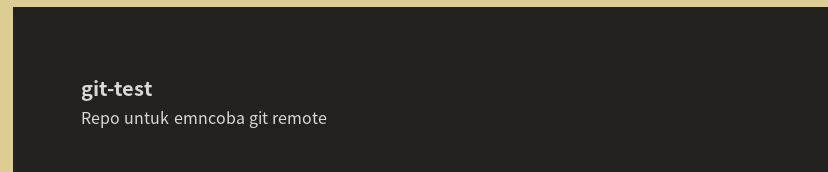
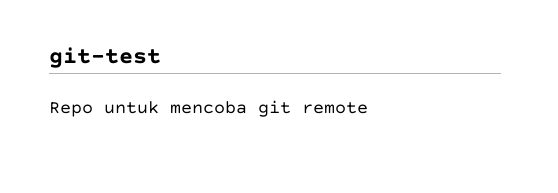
[173,111,245,124] emncoba -> [170,101,247,114] mencoba

